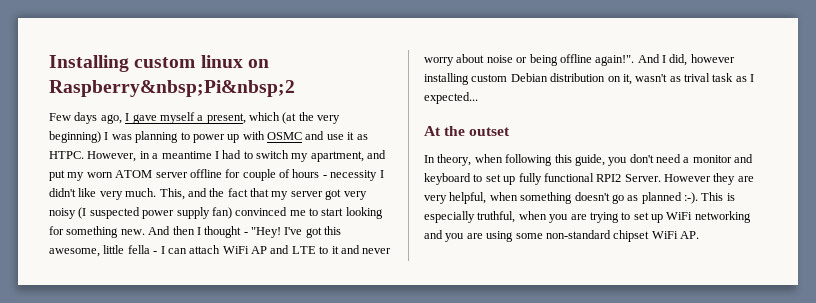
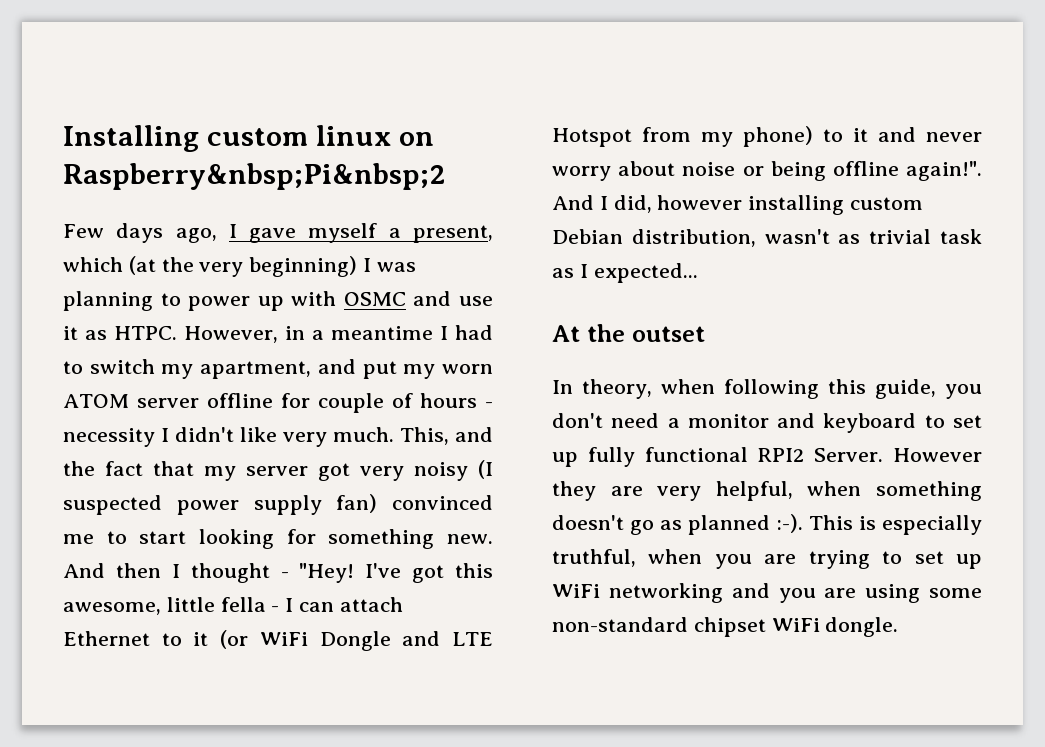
[222,245,316,254] WiFi AP and LTE -> [63,630,494,651] [552,126,813,147] Ethernet to it (or WiFi Dongle and LTE Hotspot from my phone)
[550,73,632,85] distribution on it, -> [631,229,756,247] distribution,
[684,73,710,82] trival -> [869,229,932,244] trivial
[680,231,699,239] AP. -> [825,617,899,637] dongle.

